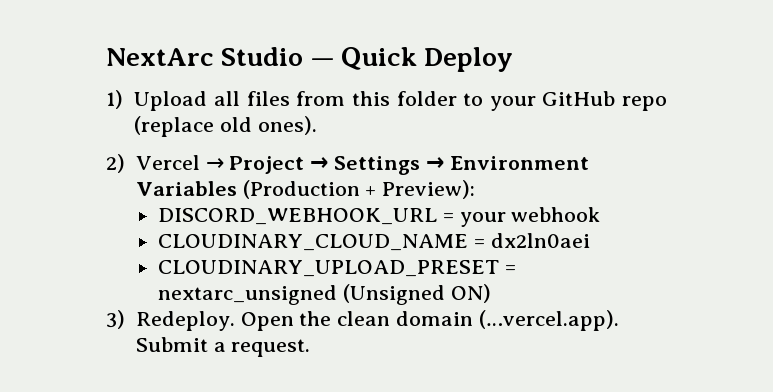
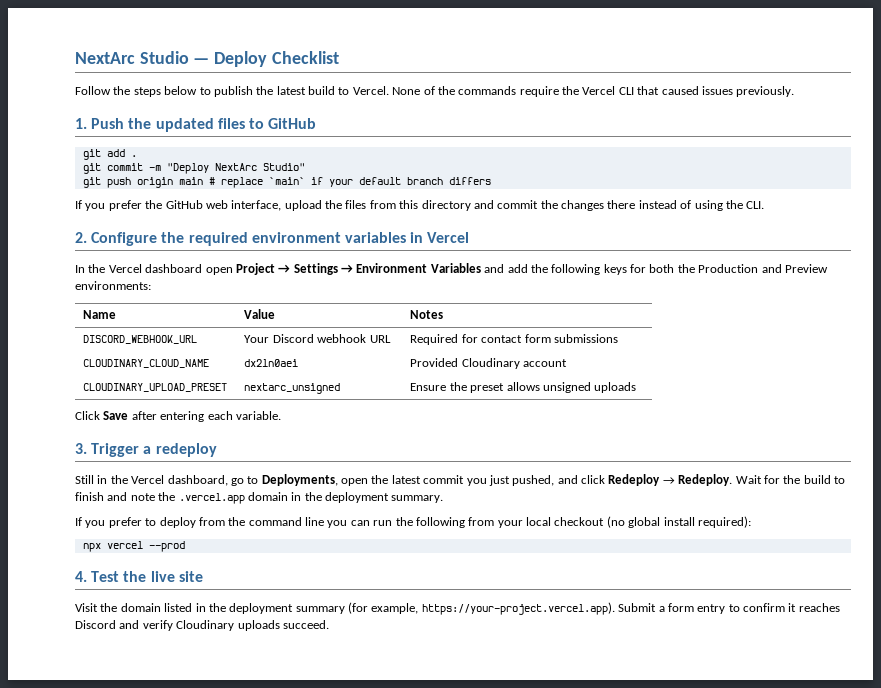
[340,47,417,70] Quick -> (210, 61) none
[106,90,667,111] [134,116,318,137] [106,154,224,173] // 1) Upload all files from this folder to your GitHub repo (replace old ones). // 2) Vercel → -> [271,51,339,64] [75,86,795,97] [75,118,317,132] [82,149,137,160] [82,163,305,174] [82,177,491,188] [75,200,765,211] [75,232,470,246] [75,264,233,275] Checklist // Follow the steps below to publish the latest build to Vercel. None of the commands require the Vercel CLI that caused issues previously. // 1. Push the updated files to GitHub // git add . // git commit -m "Deploy NextArc Studio" // git push origin main # replace `main` if your default branch differs // If you prefer the GitHub web interface, upload the files from this directory and commit the changes there instead of using the CLI. // 2. Configure the required environment variables in Vercel // In the Vercel dashboard open
[242,180,476,199] [158,207,601,227] [158,233,590,251] [158,260,516,277] [158,284,491,305] [106,310,619,331] [135,337,311,357] (Production + Preview): // DISCORD_WEBHOOK_URL = your webhook // CLOUDINARY_CLOUD_NAME = dx2ln0aei // CLOUDINARY_UPLOAD_PRESET = nextarc_unsigned (Unsigned ON) // 3) Redeploy. Open the clean domain (…vercel.app). Submit a request. -> [484,264,828,275] [75,281,151,290] [83,310,117,319] [244,309,276,319] [410,310,444,319] [83,335,198,344] [244,334,391,343] [410,334,618,345] [83,359,210,368] [244,359,299,367] [410,358,568,369] [83,383,228,392] [244,383,341,394] [410,382,637,393] [75,411,281,422] [75,443,217,457] [75,474,845,486] [75,492,444,504] [75,516,751,528] [82,541,185,552] [75,571,203,582] [75,602,840,615] [75,620,329,631] and add the following keys for both the Production and Preview environments: // Name | Value | Notes // DISCORD_WEBHOOK_URL | Your Discord webhook URL | Required for contact form submissions // CLOUDINARY_CLOUD_NAME | dx2ln0aei | Provided Cloudinary account // CLOUDINARY_UPLOAD_PRESET | nextarc_unsigned | Ensure the preset allows unsigned uploads // Click Save after entering each variable. // 3. Trigger a redeploy // Still in the Vercel dashboard, go to Deployments, open the latest commit you just pushed, and click Redeploy → Redeploy. Wait for the build to finish and note the .vercel.app domain in the deployment summary. // If you prefer to deploy from the command line you can run the following from your local checkout (no global install required): // npx vercel --prod // 4. Test the live site // Visit the domain listed in the deployment summary (for example, https://your-project.vercel.app). Submit a form entry to confirm it reaches Discord and verify Cloudinary uploads succeed.

